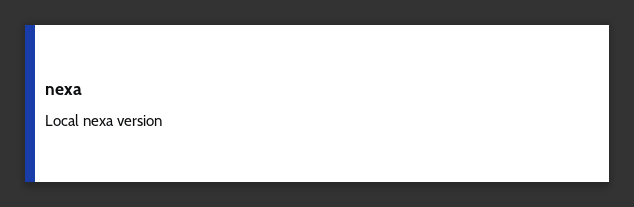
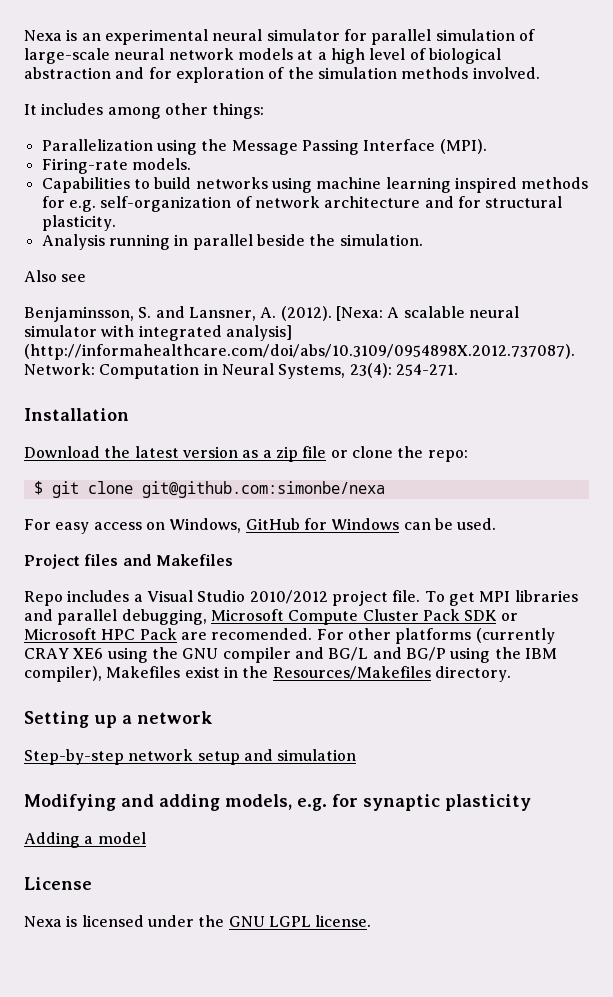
[45,86,82,95] [45,114,163,126] nexa // Local nexa version -> [24,29,535,45] [24,48,501,64] [24,67,540,83] [24,103,265,119] [41,139,487,155] [41,158,191,174] [41,177,589,193] [41,196,563,212] [41,215,116,231] [41,234,423,250] [24,270,87,282] [24,306,519,322] [24,325,292,341] [24,344,575,360] [24,363,458,379] [24,408,129,421] [24,446,468,462] [33,481,385,498] [24,518,497,534] [24,554,233,569] [24,590,578,606] [24,609,518,625] [24,628,555,644] [24,647,557,663] [24,666,511,682] [24,711,212,728] [24,749,357,765] [24,794,531,811] [24,832,146,848] [24,877,92,890] [24,915,372,927] Nexa is an experimental neural simulator for parallel simulation of large-scale neural network models at a high level of biological abstraction and for exploration of the simulation methods involved. // It includes among other things: // Parallelization using the Message Passing Interface (MPI). // Firing-rate models. // Capabilities to build networks using machine learning inspired methods for e.g. self-organization of network architecture and for structural plasticity. // Analysis running in parallel beside the simulation. // Also see // Benjaminsson, S. and Lansner, A. (2012). [Nexa: A scalable neural simulator with integrated analysis] (http://informahealthcare.com/doi/abs/10.3109/0954898X.2012.737087). Network: Computation in Neural Systems, 23(4): 254-271. // Installation // Download the latest version as a zip file or clone the repo: // $ git clone git@github.com:simonbe/nexa // For easy access on Windows, GitHub for Windows can be used. // Project files and Makefiles // Repo includes a Visual Studio 2010/2012 project file. To get MPI libraries and parallel debugging, Microsoft Compute Cluster Pack SDK or Microsoft HPC Pack are recomended. For other platforms (currently CRAY XE6 using the GNU compiler and BG/L and BG/P using the IBM compiler), Makefiles exist in the Resources/Makefiles directory. // Setting up a network // Step-by-step network setup and simulation // Modifying and adding models, e.g. for synaptic plasticity // Adding a model // License // Nexa is licensed under the GNU LGPL license.

